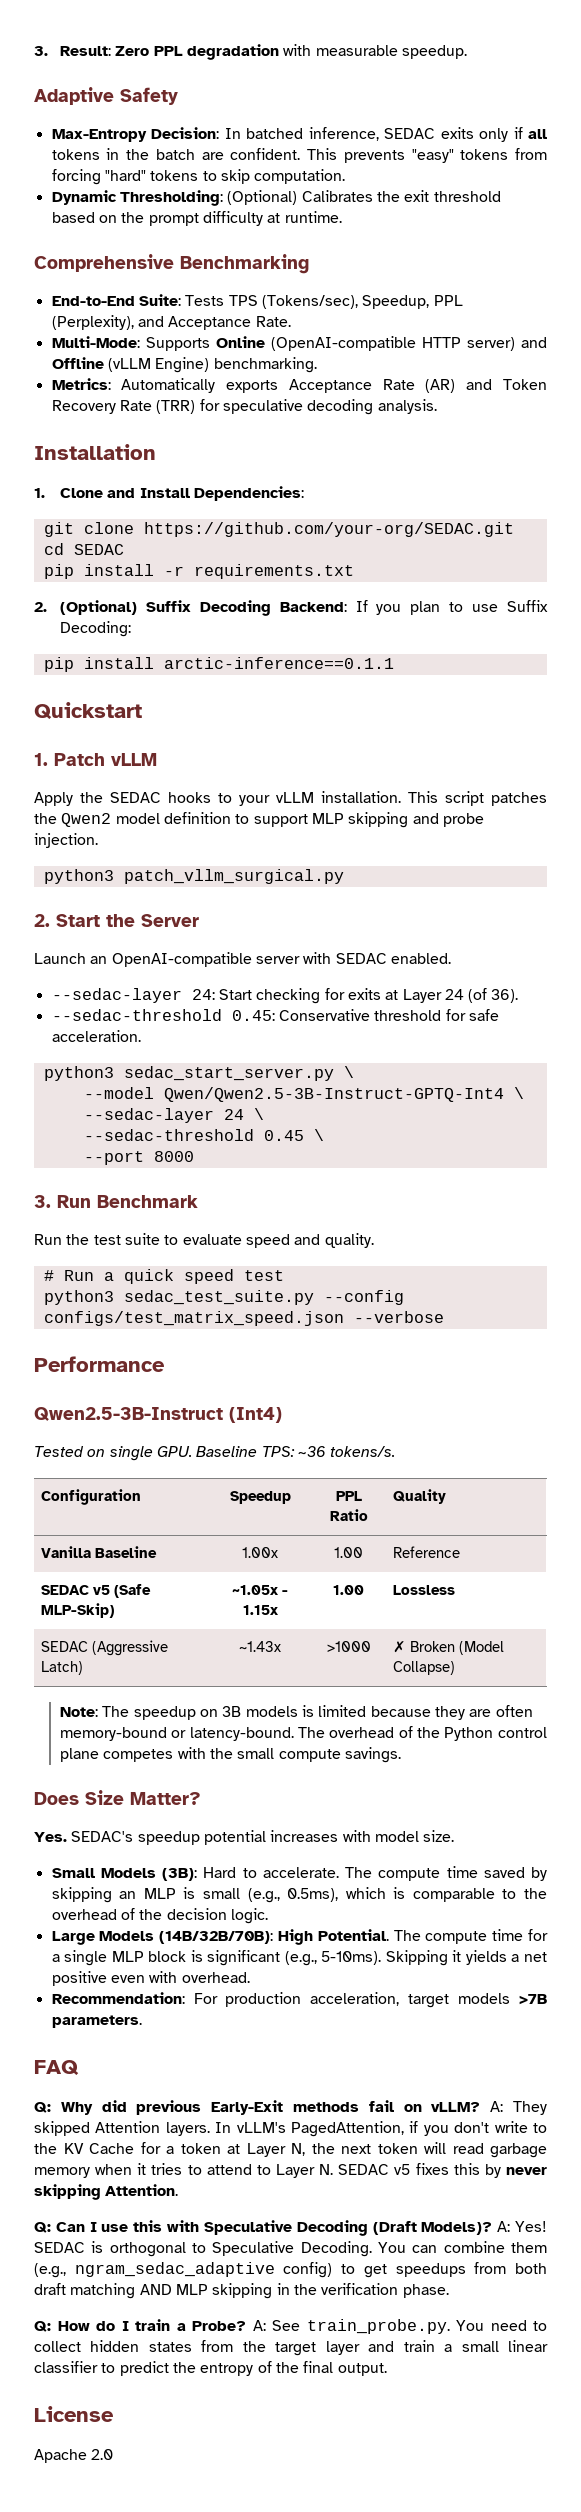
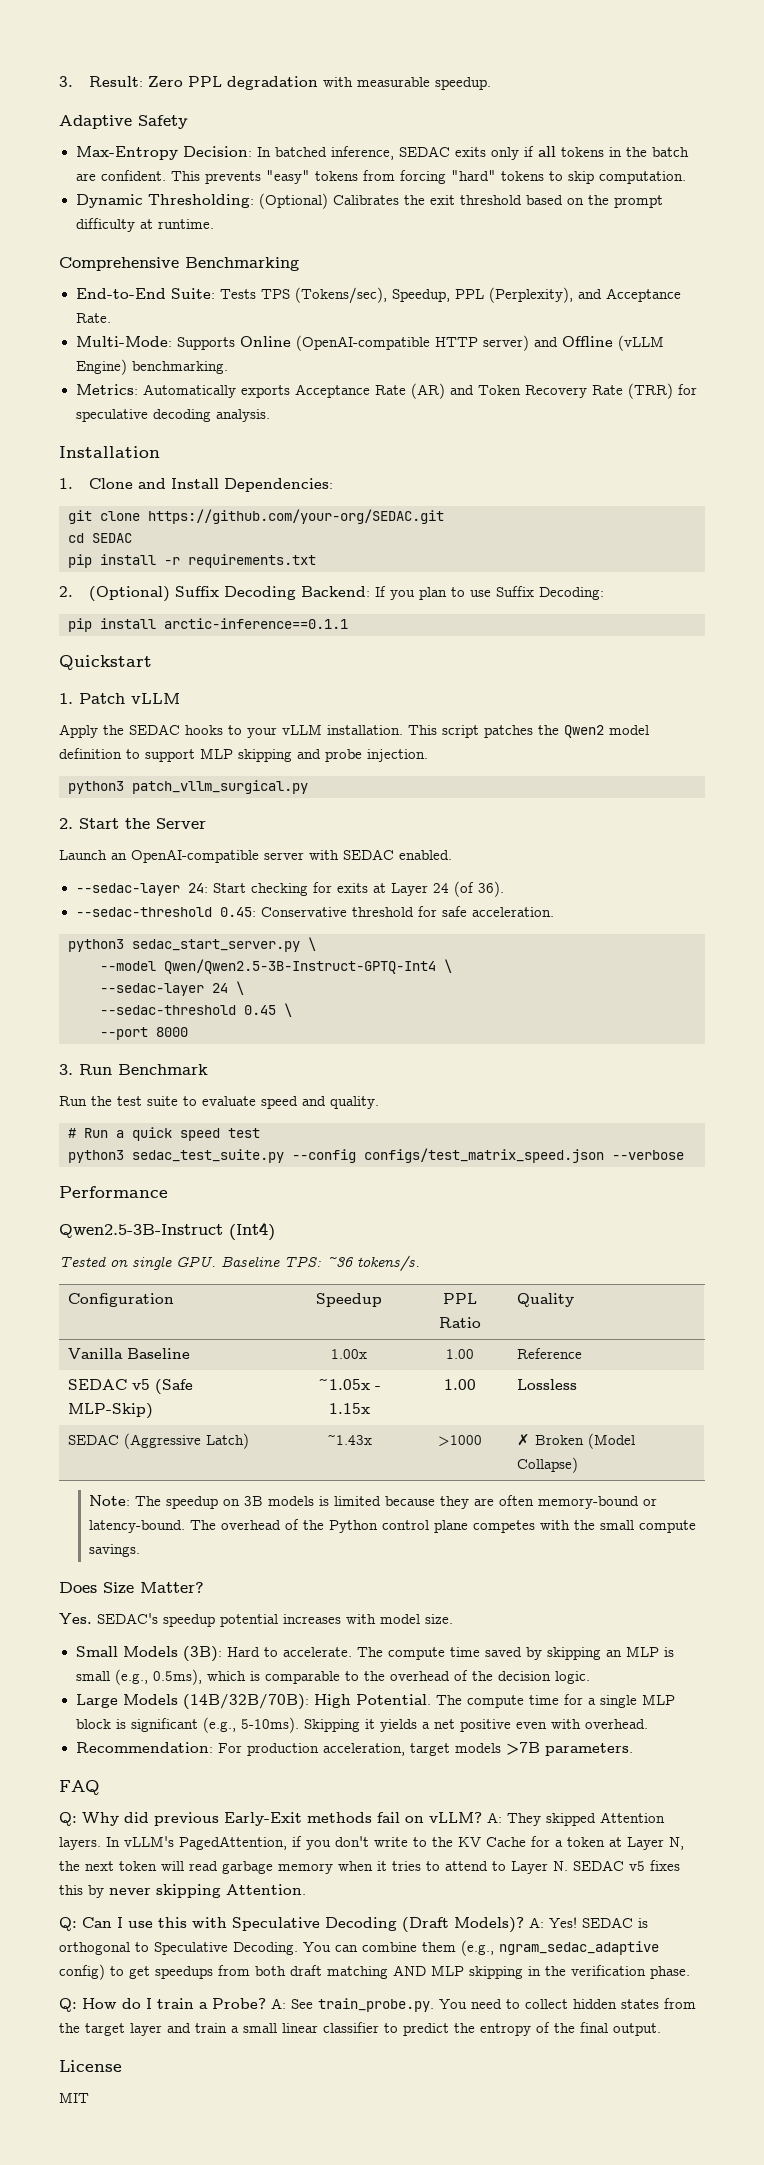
[34,2449,114,2463] Apache 2.0 -> [59,2092,89,2103] MIT

